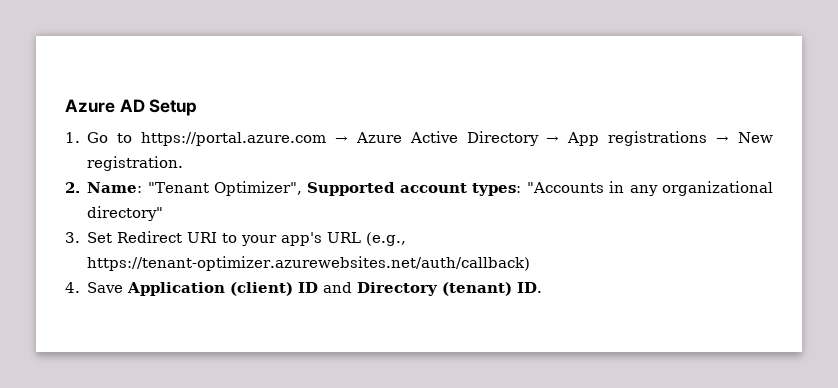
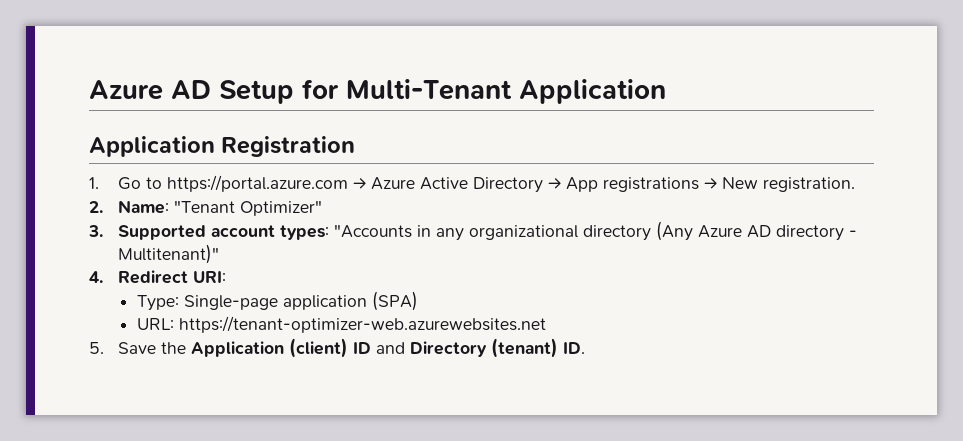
(198, 107) none -> [302,79,666,104] [89,136,356,157] for Multi-Tenant Application // Application Registration
[214,181,303,196] Optimizer", -> [239,200,322,216] [88,225,103,237] Optimizer" // 3.
[87,206,164,221] [65,231,407,246] [87,256,531,271] [65,282,124,293] directory" // 3. Set Redirect URI to your app's URL (e.g., https://tenant-optimizer.azurewebsites.net/auth/callback) // 4. Save -> [582,221,857,241] [117,244,219,264] [89,270,226,284] [136,291,418,311] [136,316,546,333] [89,342,186,354] directory (Any Azure AD directory - Multitenant)" // 4. Redirect URI: // Type: Single-page application (SPA) // URL: https://tenant-optimizer-web.azurewebsites.net // 5. Save the

